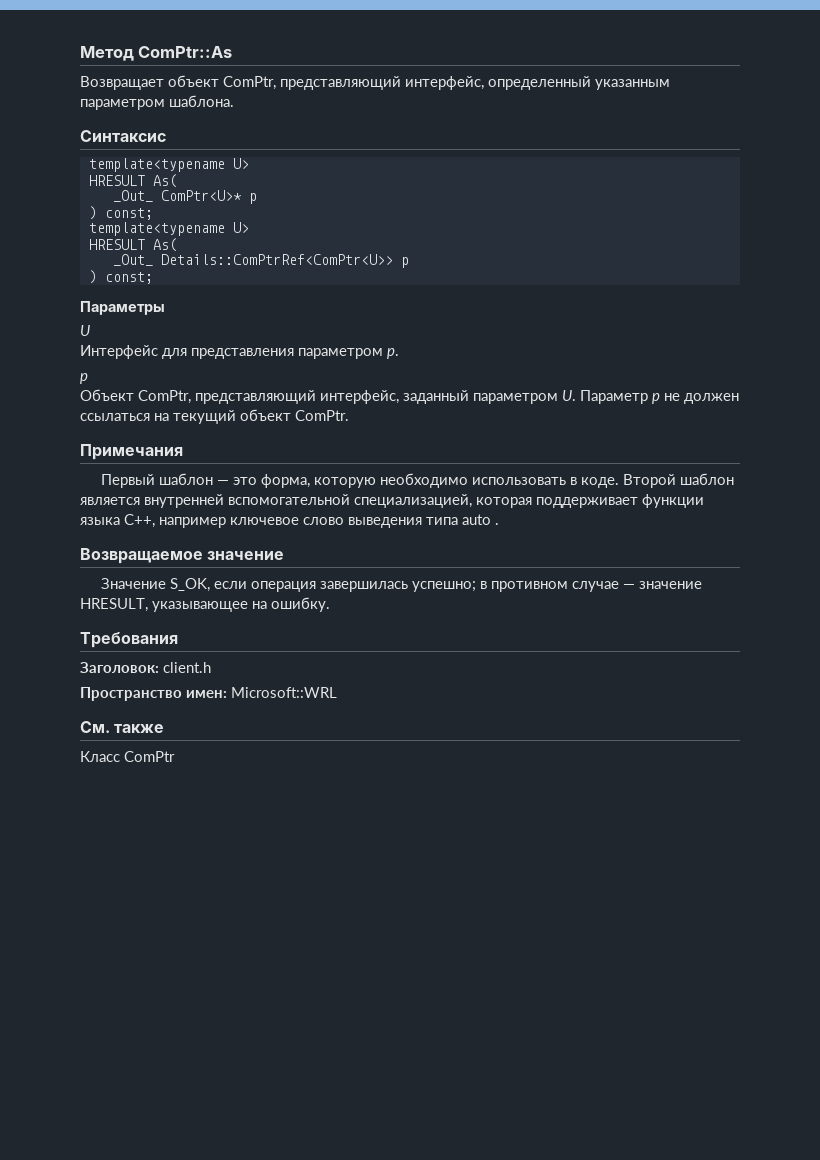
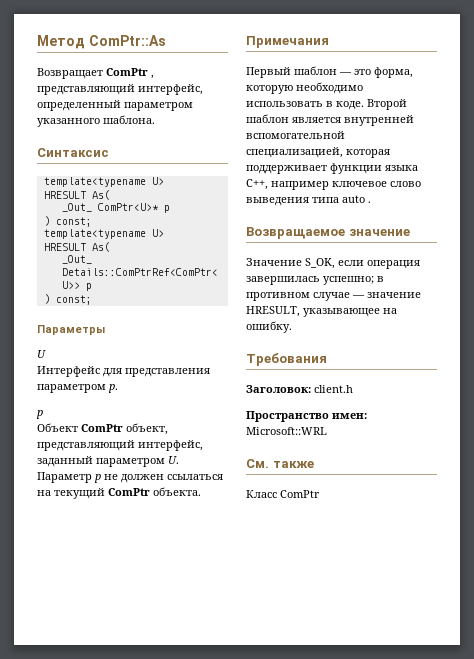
[168,75,276,90] объект ComPtr, -> [106,68,154,79] ComPtr ,
[595,79,670,90] [80,99,165,110] указанным параметром -> [124,102,193,111] [37,118,100,127] параметром указанного
[138,390,191,404] ComPtr, -> [81,423,168,435] ComPtr объект,
[240,409,349,421] объект ComPtr. -> [108,487,201,496] ComPtr объекта.

